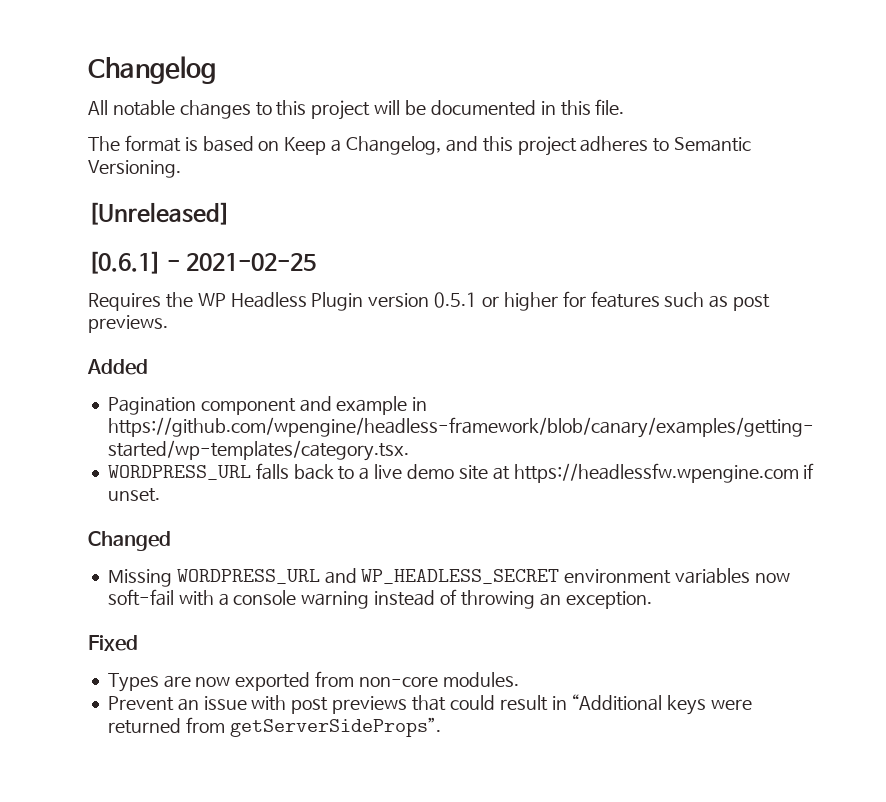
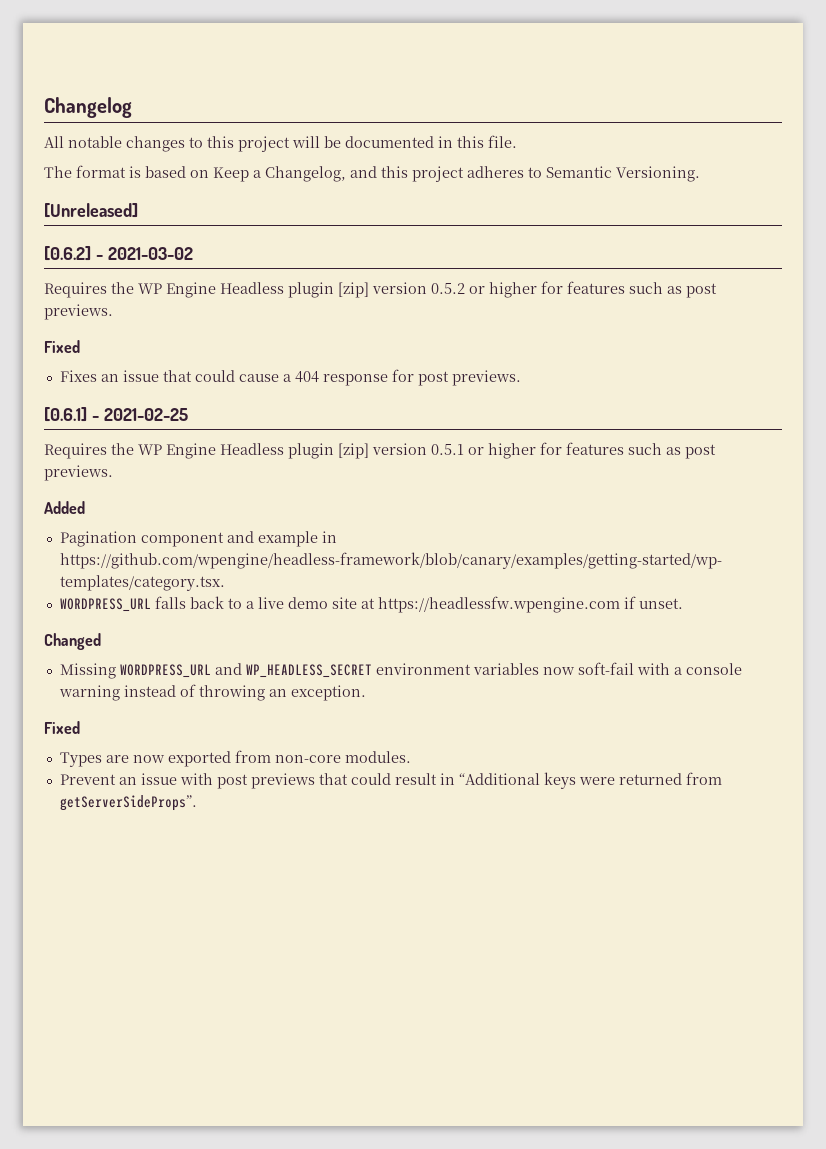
(230, 213) none -> [44,246,193,261] [44,281,717,298] [44,304,113,320] [44,340,80,353] [59,369,521,386] // [0.6.2] - 2021-03-02 // Requires the WP Engine Headless plugin [zip] version 0.5.2 or higher for features such as post previews. // Fixed // Fixes an issue that could cause a 404 response for post previews.
[230,292,364,311] Headless Plugin -> [166,443,369,459] Engine Headless plugin [zip]

